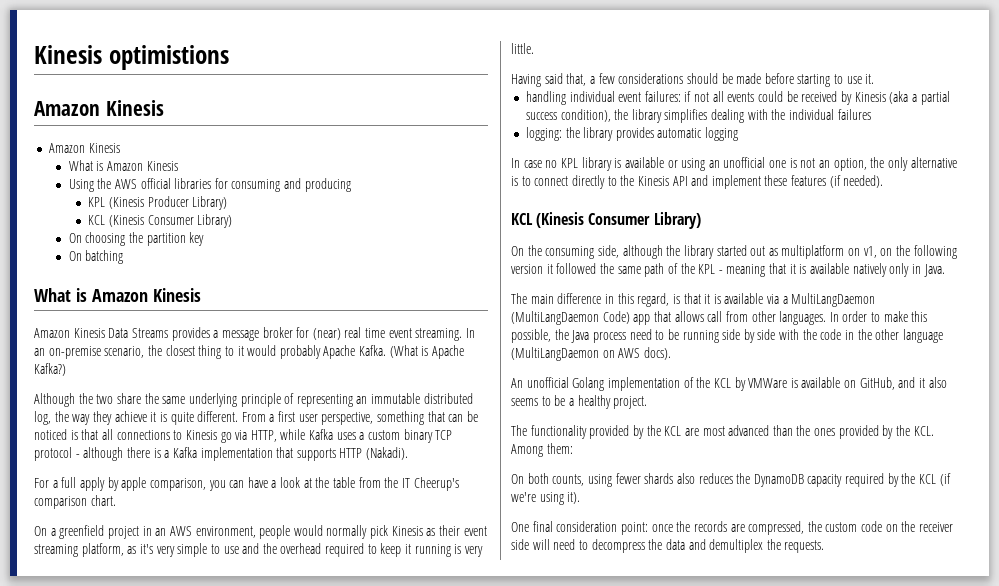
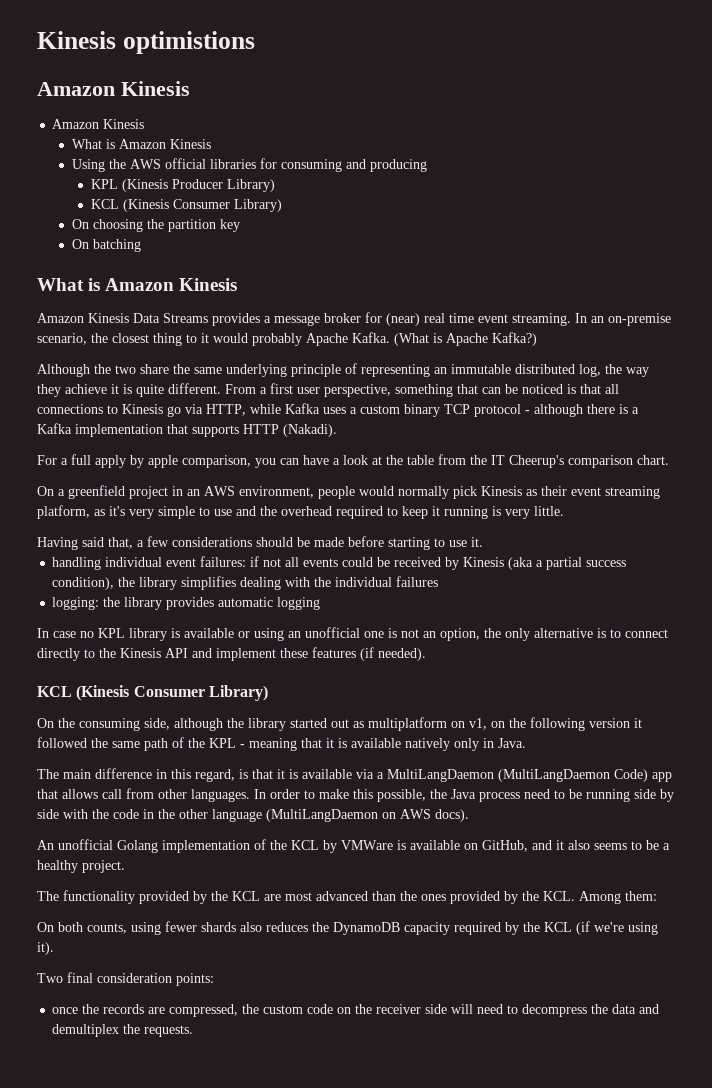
[511,522,529,532] One -> [37,973,63,983] Two
[620,522,648,535] point: -> [176,973,214,986] points: //

